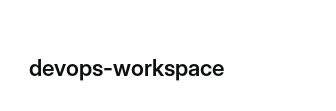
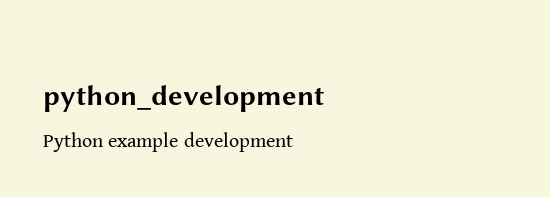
[29,59,224,81] devops-workspace -> [43,85,324,112] [43,132,293,152] python_development // Python example development

